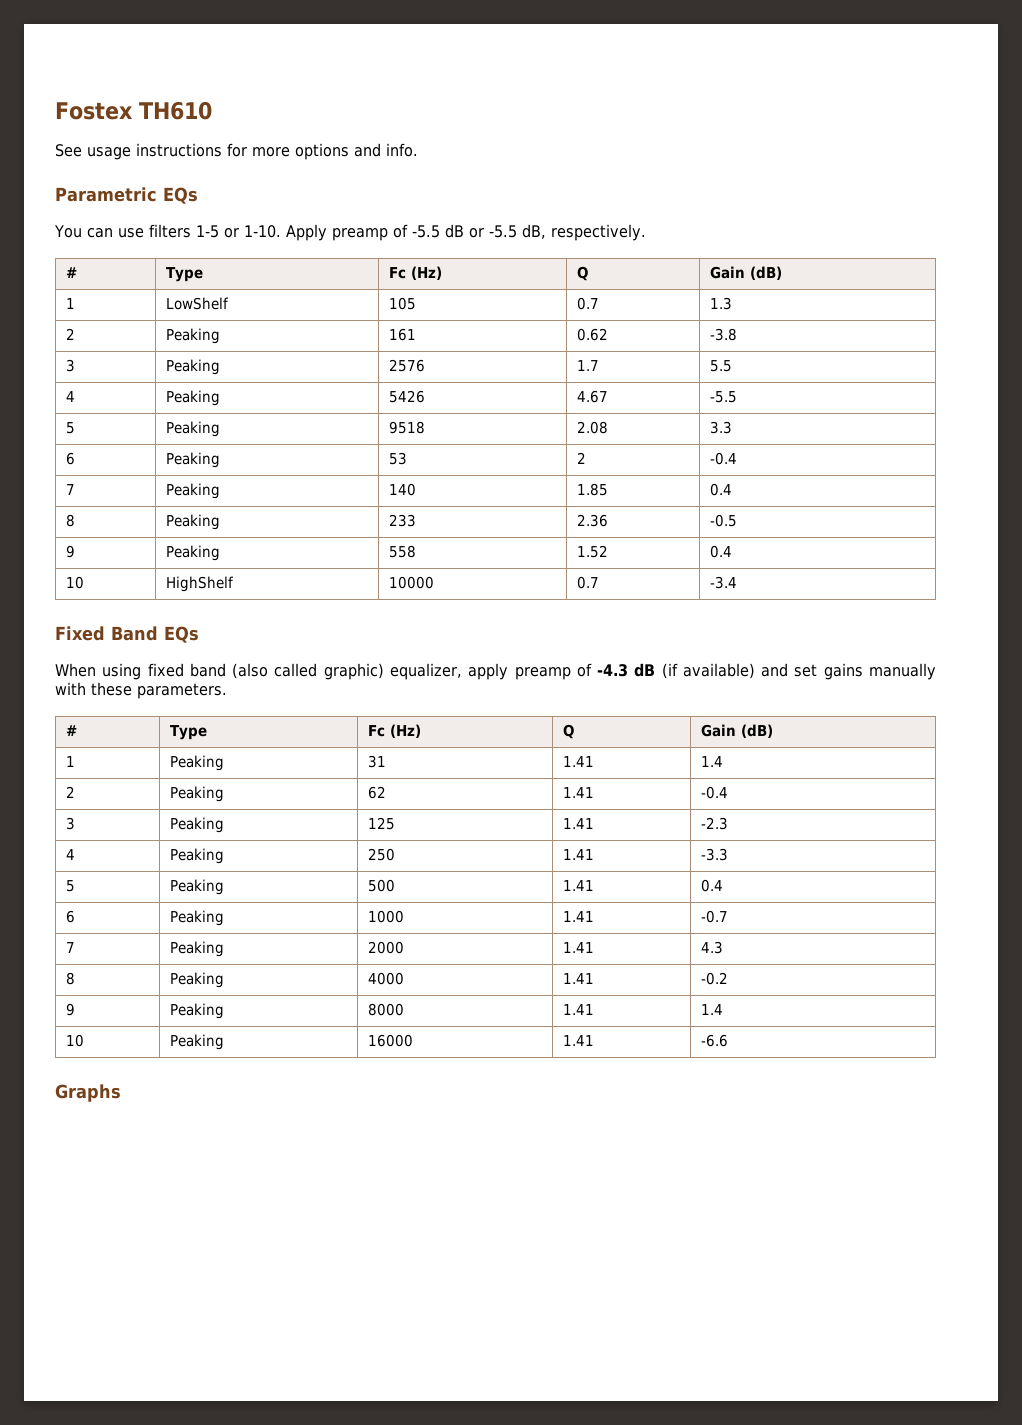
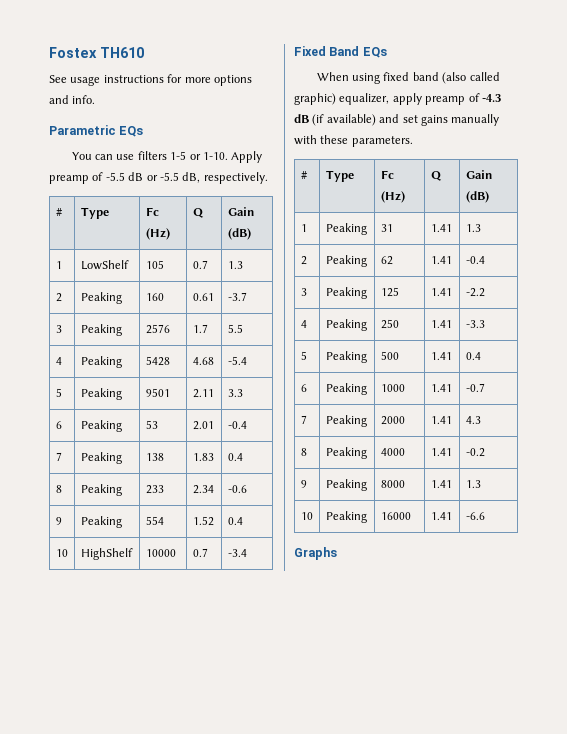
[388,328,416,341] [576,328,608,341] [709,328,737,341] 161 | 0.62 | -3.8 -> [145,293,164,301] [192,293,214,301] [227,292,247,301] 160 | 0.61 | -3.7
[388,390,425,403] [576,390,608,403] [709,391,737,403] [65,422,75,434] [165,421,220,437] [388,421,425,434] [576,421,608,434] 5426 | 4.67 | -5.5 // 5 | Peaking | 9518 | 2.08 -> [145,356,170,366] [192,357,214,365] [227,356,247,365] [55,388,62,397] [80,388,122,400] [145,388,170,397] [192,389,214,398] 5428 | 4.68 | -5.4 // 5 | Peaking | 9501 | 2.11
[576,452,586,464] 2 -> [192,421,214,430] 2.01
[388,483,416,496] [576,483,608,496] 140 | 1.85 -> [145,453,164,461] [192,453,214,461] 138 | 1.83
[576,514,608,527] [709,514,737,527] [65,545,75,558] [165,545,220,561] [388,545,416,558] 2.36 | -0.5 // 9 | Peaking | 558 -> [192,485,214,494] [227,485,247,493] [55,517,62,525] [80,516,122,528] [145,516,164,525] 2.34 | -0.6 // 9 | Peaking | 554
[700,756,723,767] 1.4 -> [465,224,481,232] 1.3
[700,817,728,830] -2.3 -> [465,288,485,297] -2.2
[700,1004,723,1015] 1.4 -> [465,480,481,488] 1.3

